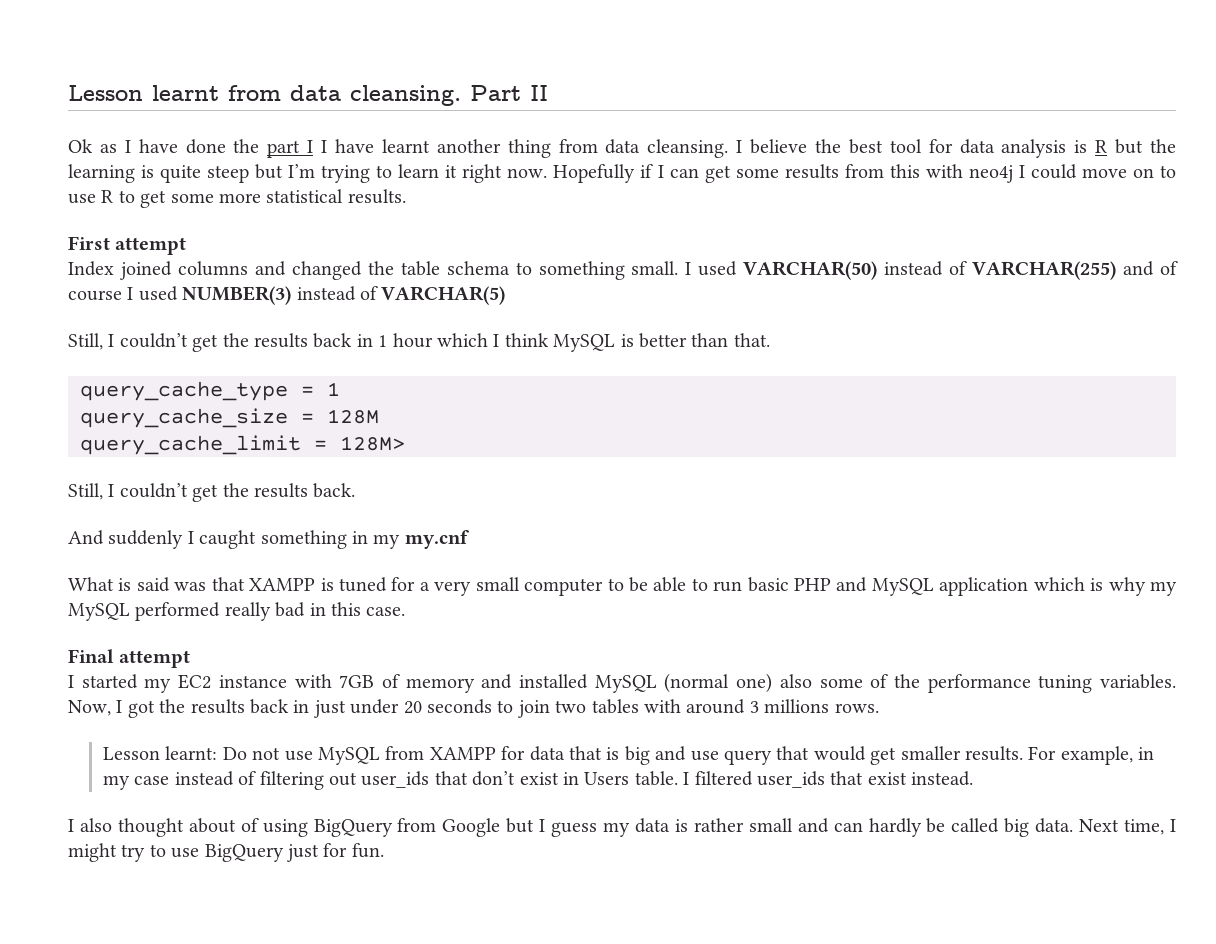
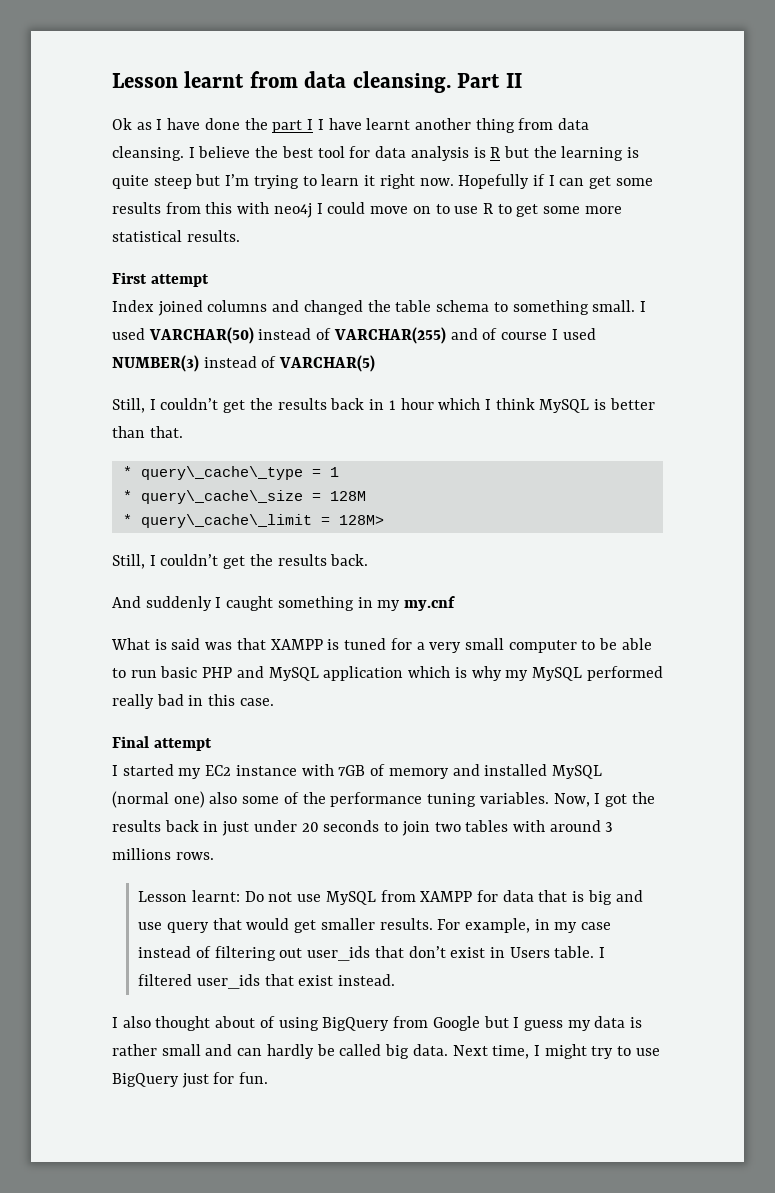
[80,381,288,401] query_cache_type -> [122,466,303,480] * query\_cache\_type
[80,408,288,428] query_cache_size -> [122,490,303,504] * query\_cache\_size
[80,435,301,455] query_cache_limit -> [122,514,312,528] * query\_cache\_limit

